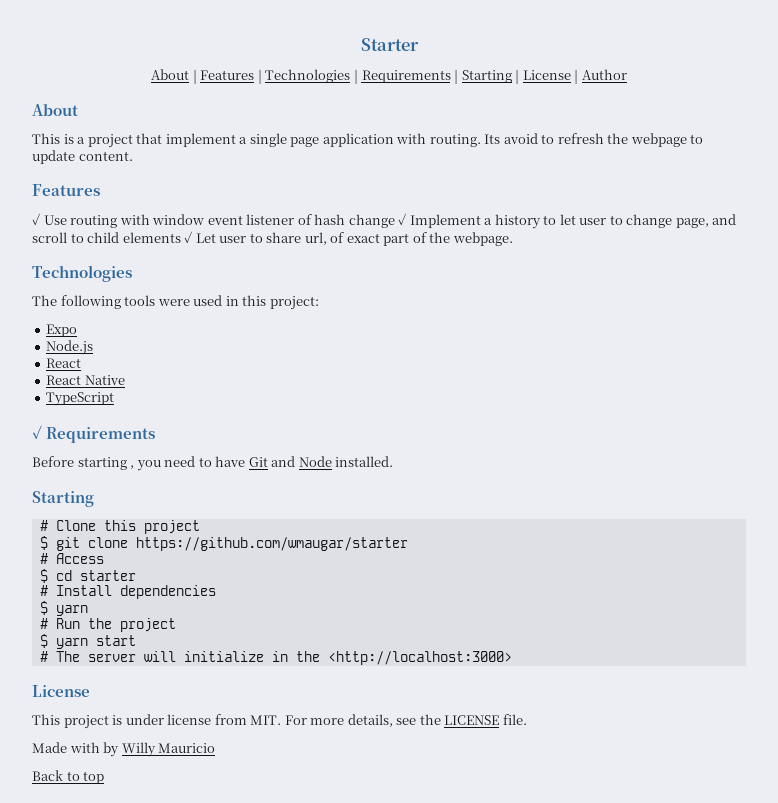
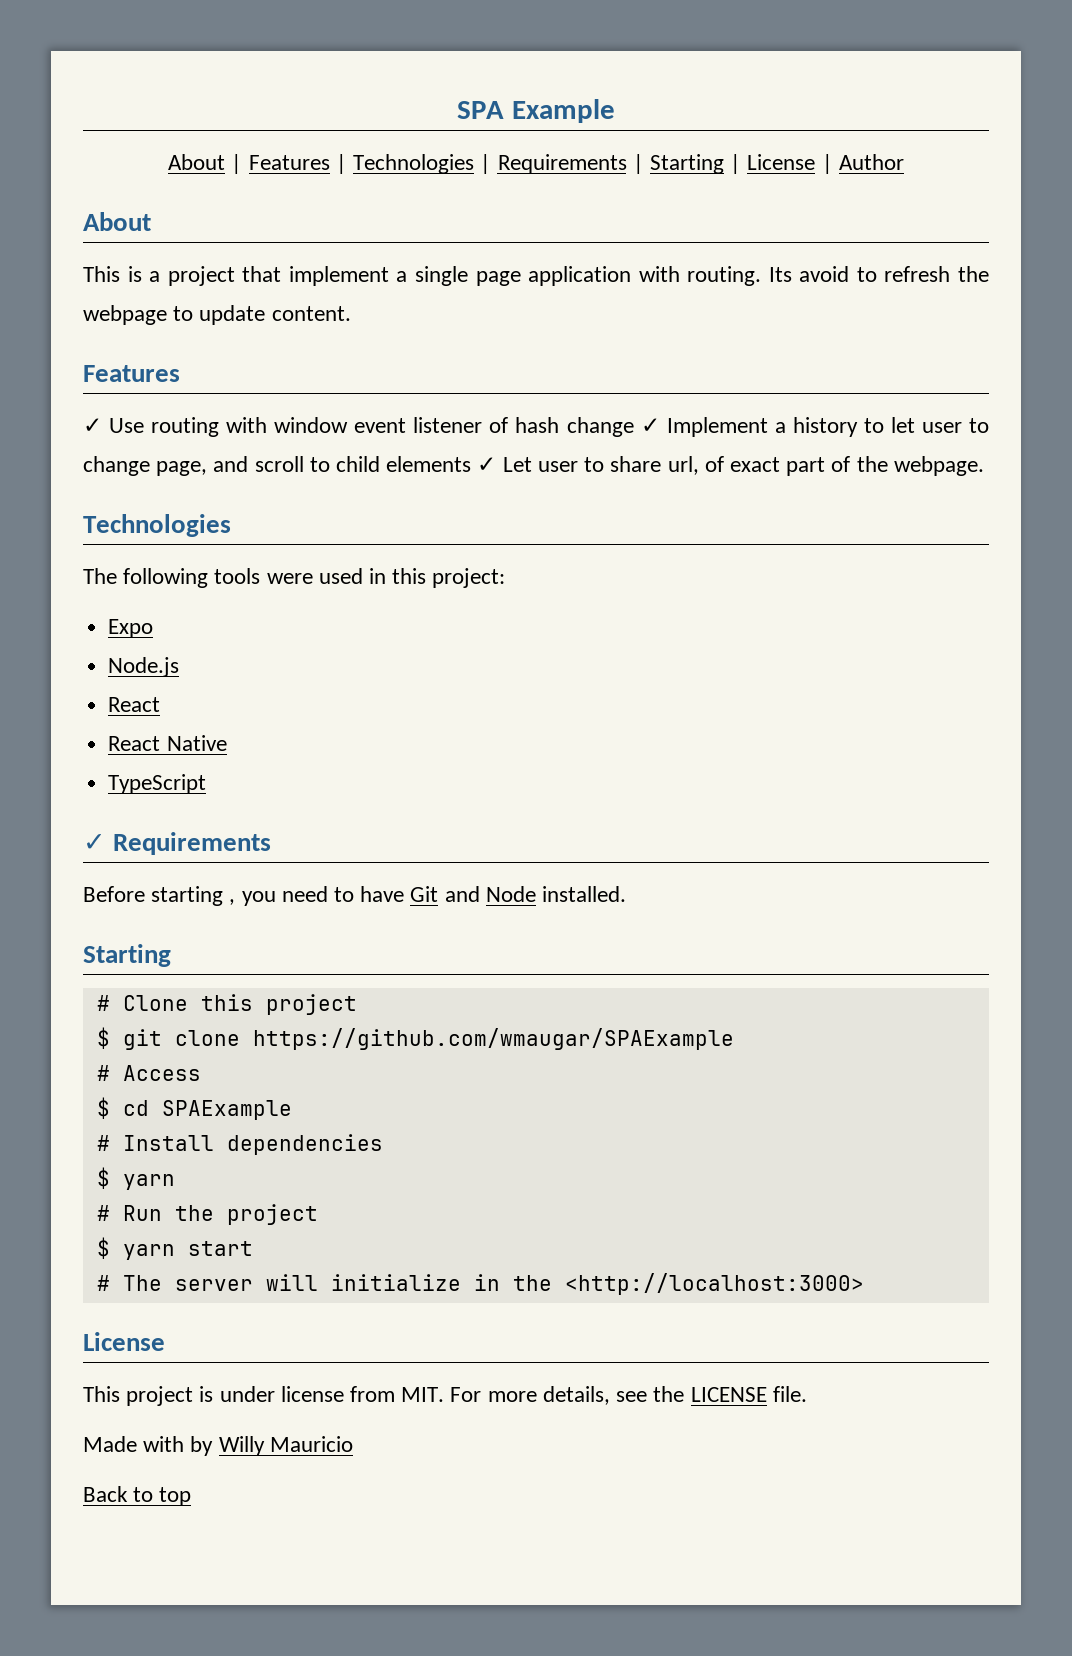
[360,38,419,51] Starter -> [457,99,615,123] SPA Example
[135,537,408,551] https://github.com/wmaugar/starter -> [252,1028,734,1050] https://github.com/wmaugar/SPAExample
[79,570,136,581] starter -> [161,1100,292,1120] SPAExample

